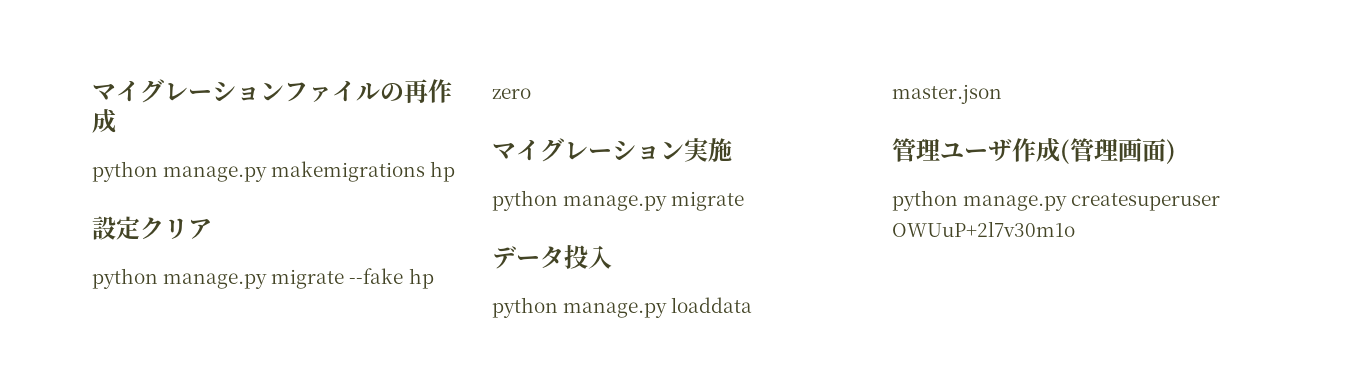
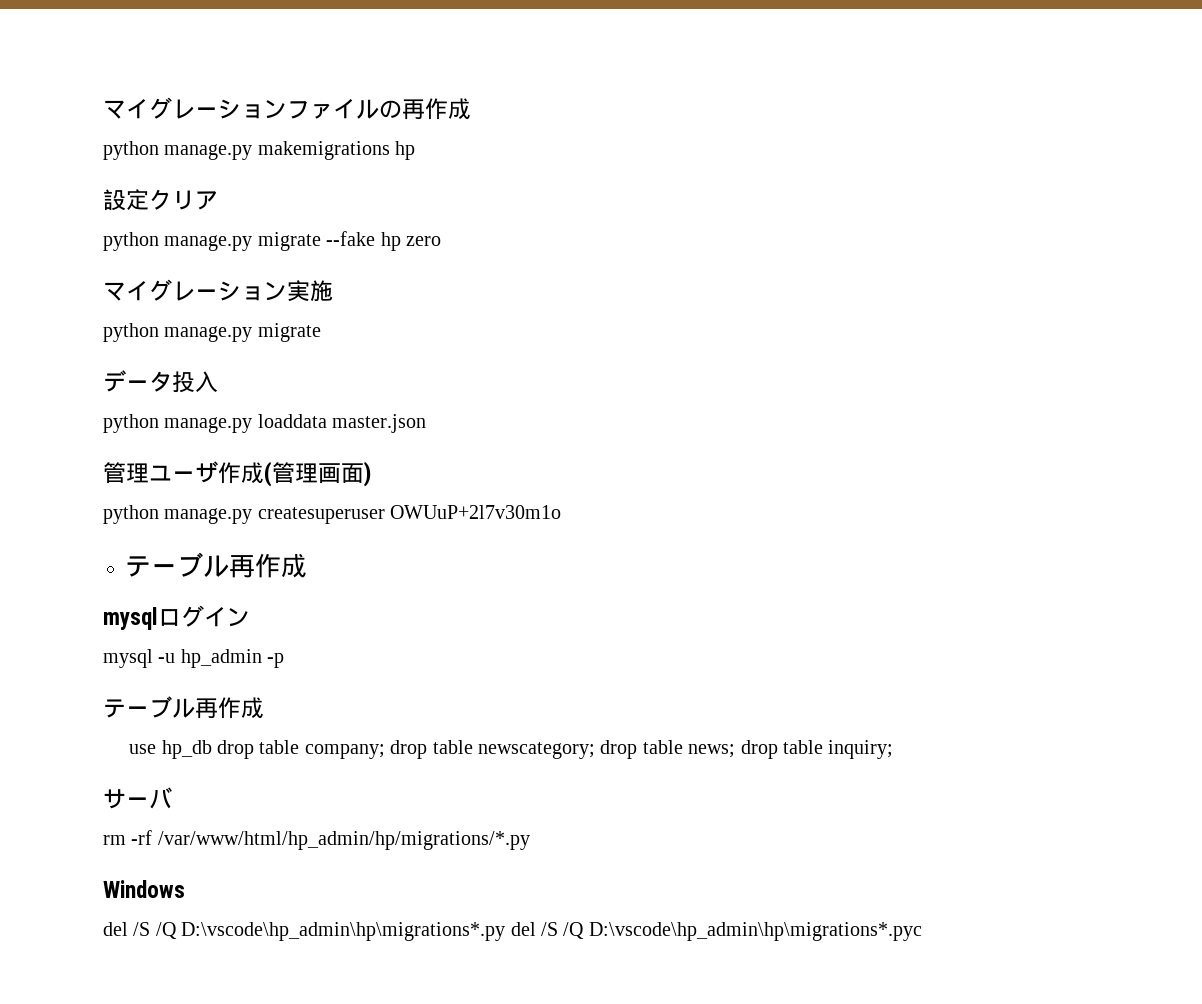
(1075, 229) none -> [125,552,307,578] [103,605,250,630] [103,649,285,668] [103,696,264,719] [129,740,894,759] [103,787,172,809] [103,830,530,850] [103,880,185,898] [103,922,922,941] // テーブル再作成 // mysqlログイン // mysql -u hp_admin -p // テーブル再作成 // use hp_db drop table company; drop table newscategory; drop table news; drop table inquiry; // サーバ // rm -rf /var/www/html/hp_admin/hp/migrations/*.py // Windows // del /S /Q D:\vscode\hp_admin\hp\migrations*.py del /S /Q D:\vscode\hp_admin\hp\migrations*.pyc

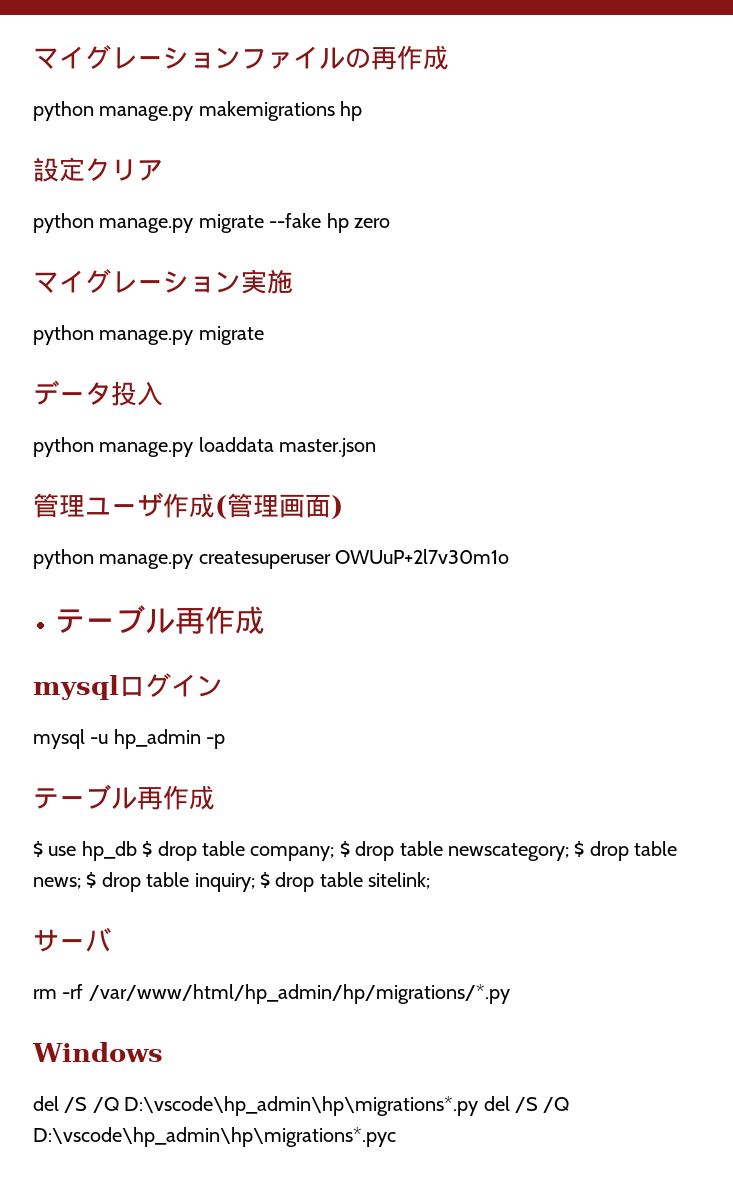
(264, 708) none -> [33,841,43,857] $
(212, 749) none -> [142,841,153,857] $
(385, 751) none -> [339,841,350,857] $
(595, 750) none -> [574,841,585,857] $
(736, 751) none -> [86,872,97,888] $
(894, 749) none -> [260,872,431,892] $ drop table sitelink;

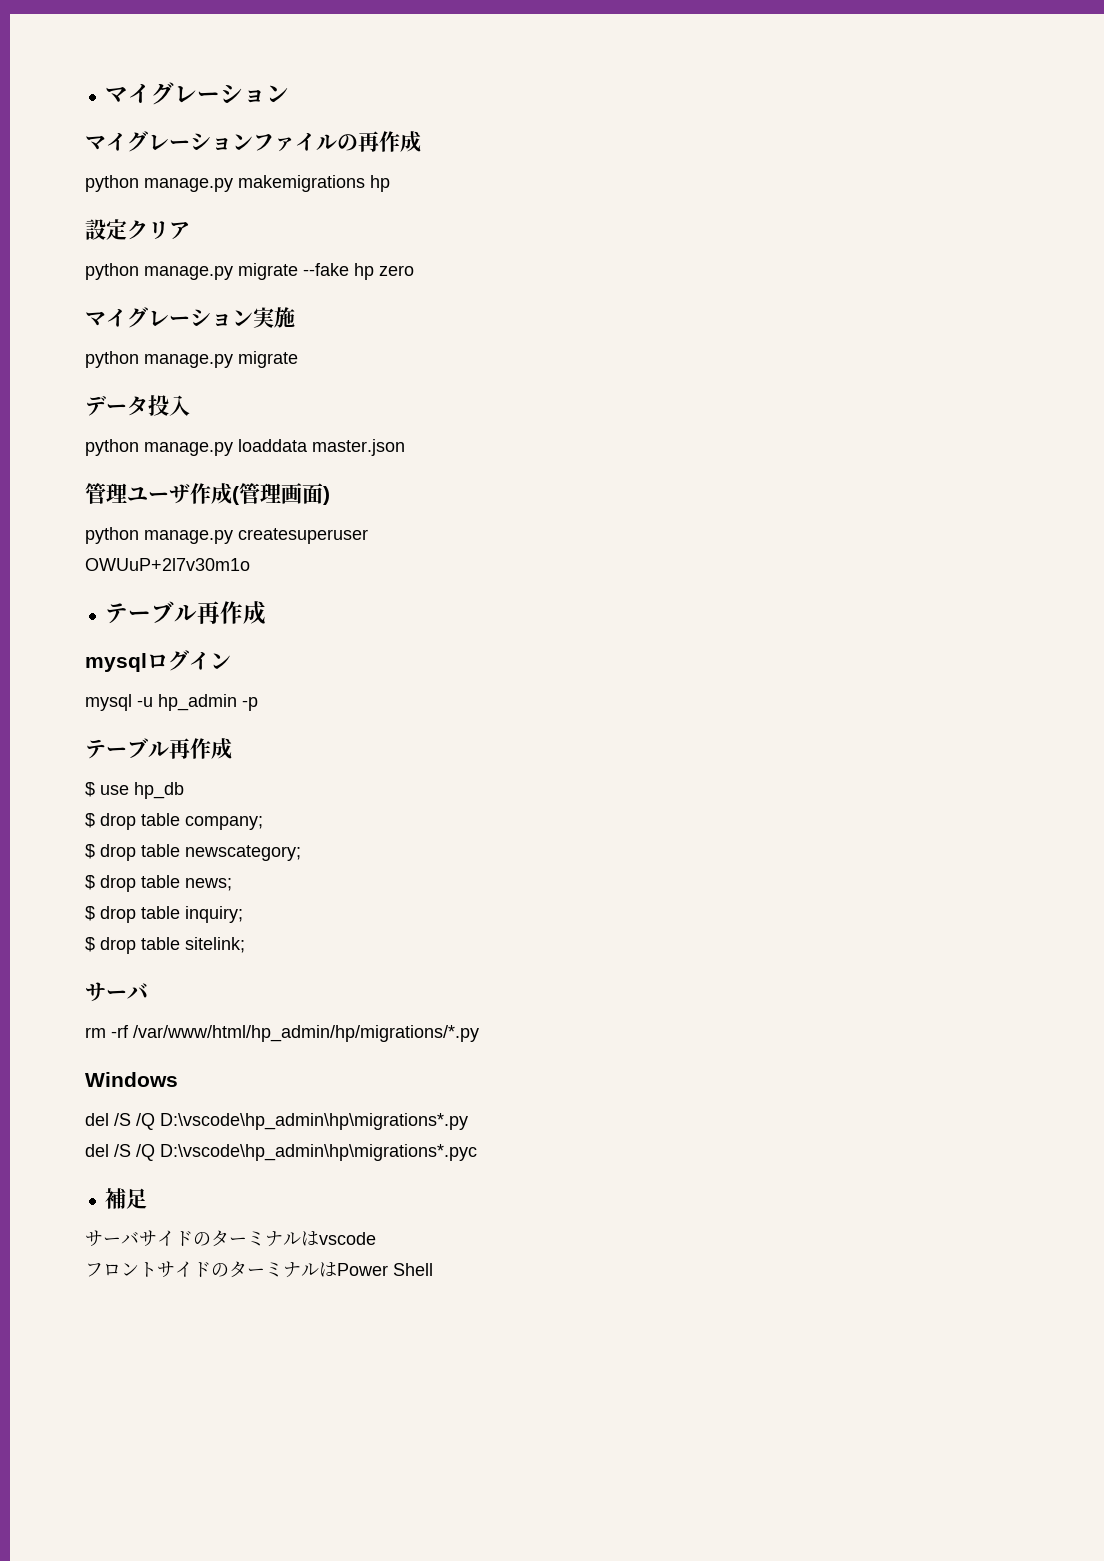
[33,45,241,69] マイグレーション -> [104,82,289,105] [85,131,253,152] マイグレーション // マイグレーション
(331, 560) none -> (368, 536) //
(137, 851) none -> (184, 790) //
(335, 853) none -> (263, 823) //
(569, 852) none -> (301, 853) //
(81, 883) none -> (232, 884) //
(255, 882) none -> (243, 914) //
(479, 1106) none -> (468, 1121) //
(396, 1137) none -> [104,1188,147,1209] [85,1230,376,1247] [85,1261,433,1278] // 補足 // サーバサイドのターミナルはvscode // フロントサイドのターミナルはPower Shell

